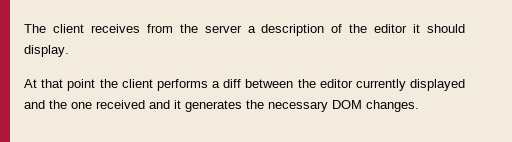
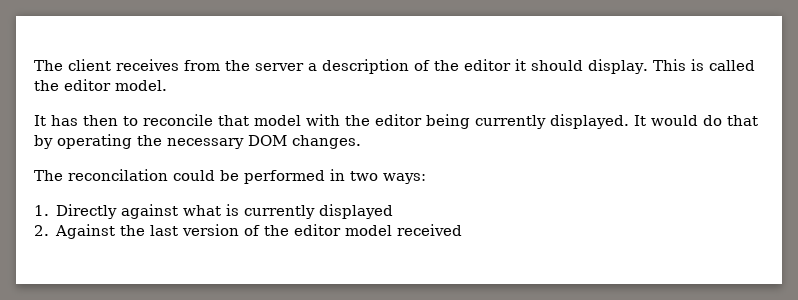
[24,79,466,91] [24,100,419,112] // At that point the client performs a diff between the editor currently displayed and the one received and it generates the necessary DOM changes. -> [652,59,755,71] [34,79,167,91] [34,114,758,129] [34,134,361,149] [34,169,426,184] [34,204,394,219] [34,224,463,239] This is called the editor model. // It has then to reconcile that model with the editor being currently displayed. It would do that by operating the necessary DOM changes. // The reconcilation could be performed in two ways: // 1. Directly against what is currently displayed // 2. Against the last version of the editor model received

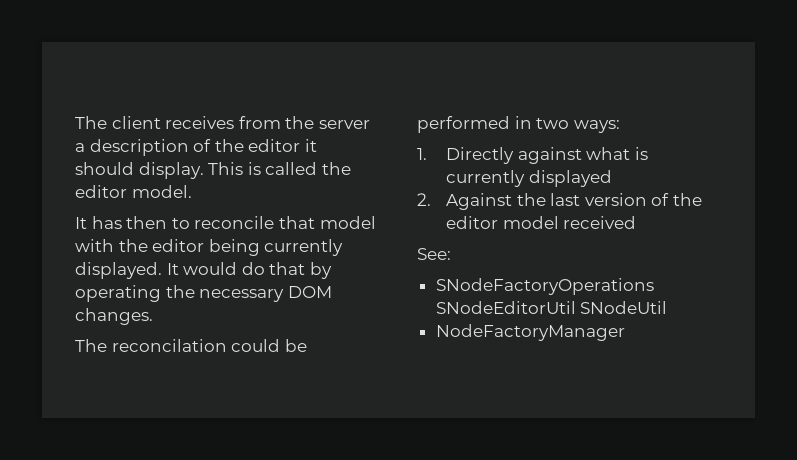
(463, 230) none -> [417,248,451,260] [435,278,654,295] [435,301,668,314] [435,324,625,341] // See: // SNodeFactoryOperations SNodeEditorUtil SNodeUtil // NodeFactoryManager

